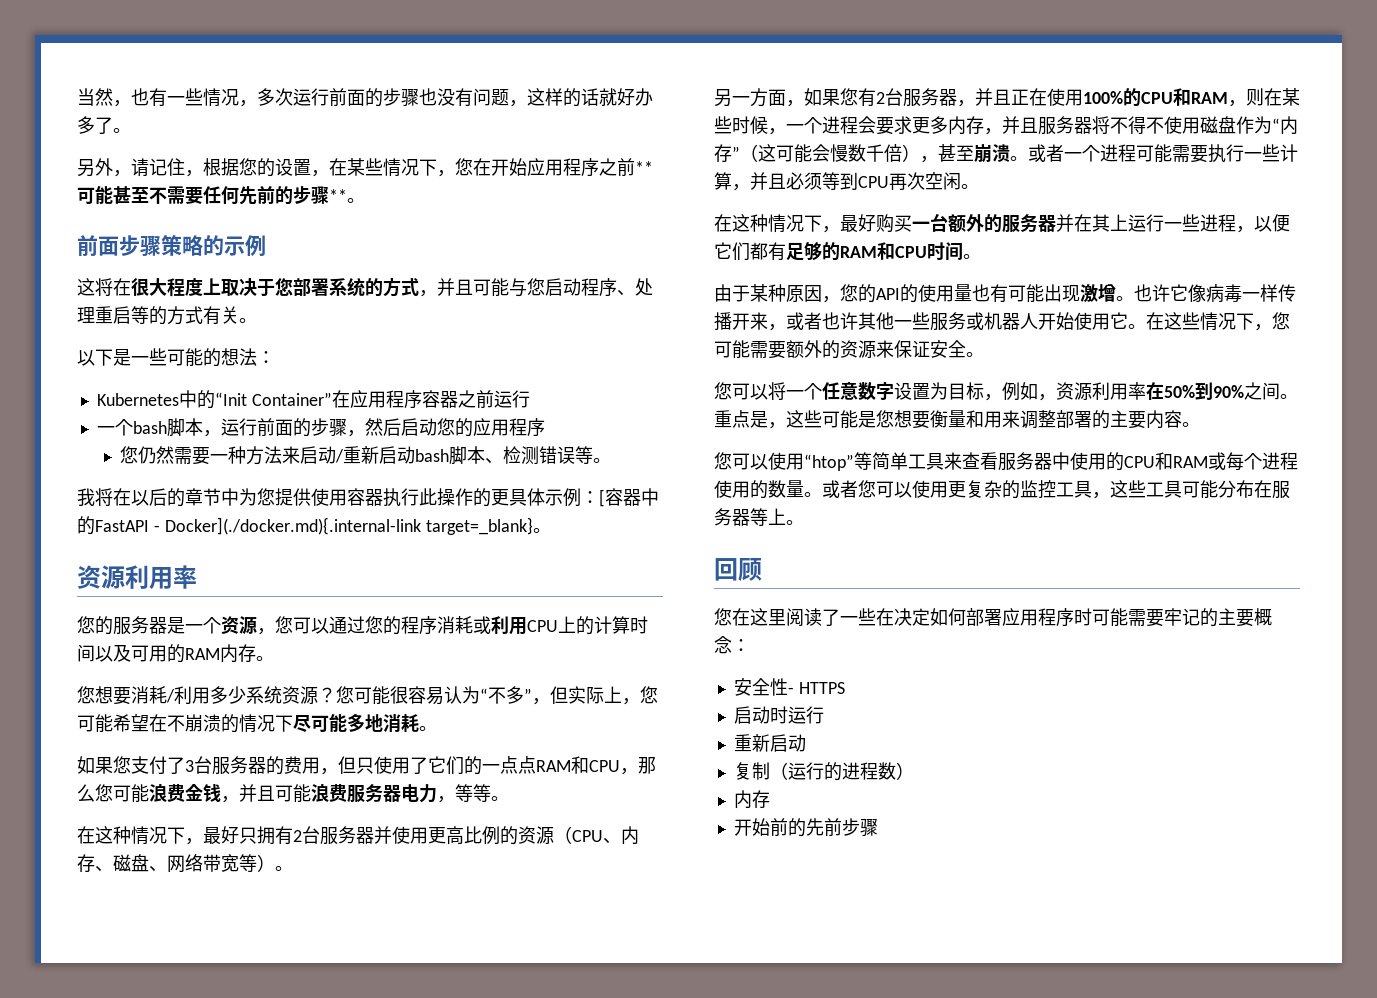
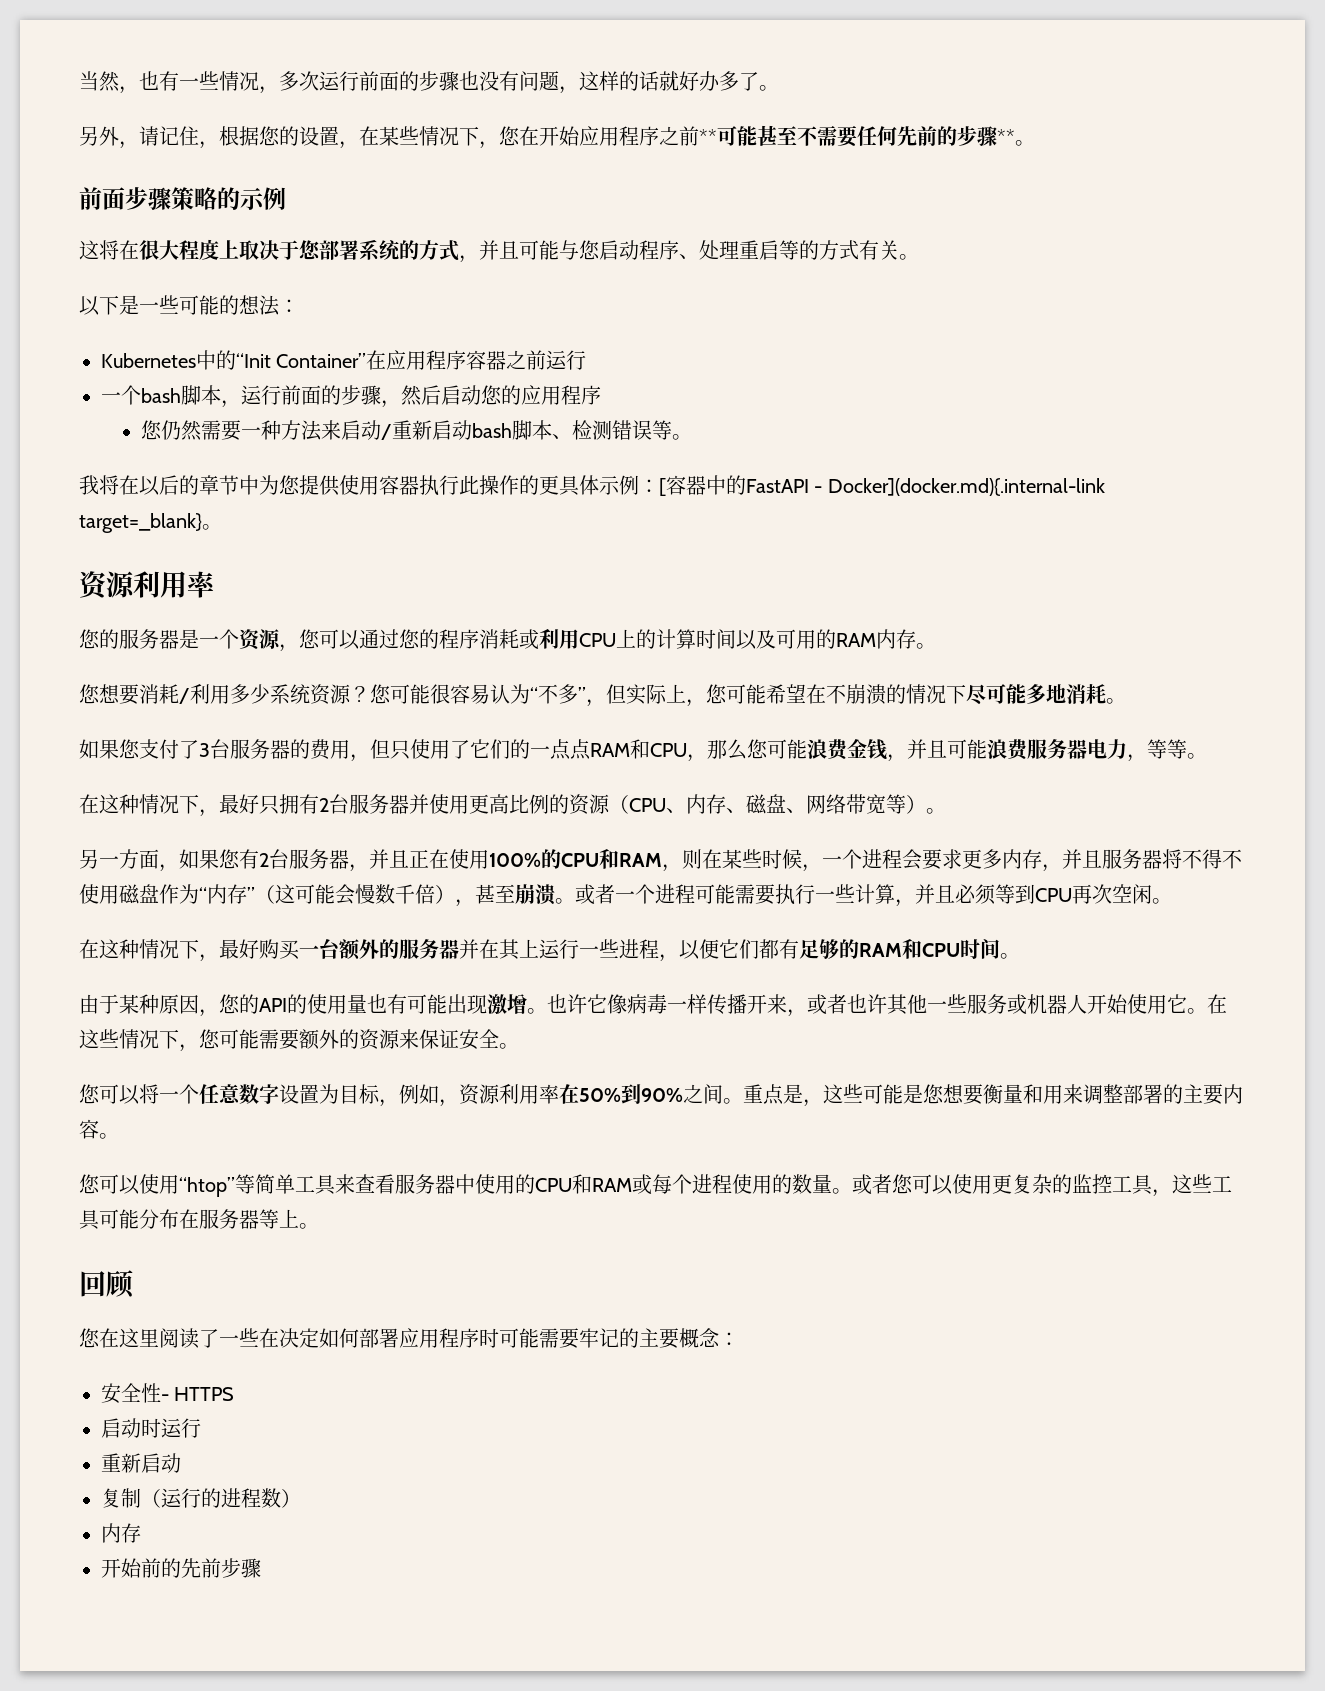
[164,517,421,535] Docker](./docker.md){.internal-link -> [827,478,1105,496] Docker](docker.md){.internal-link

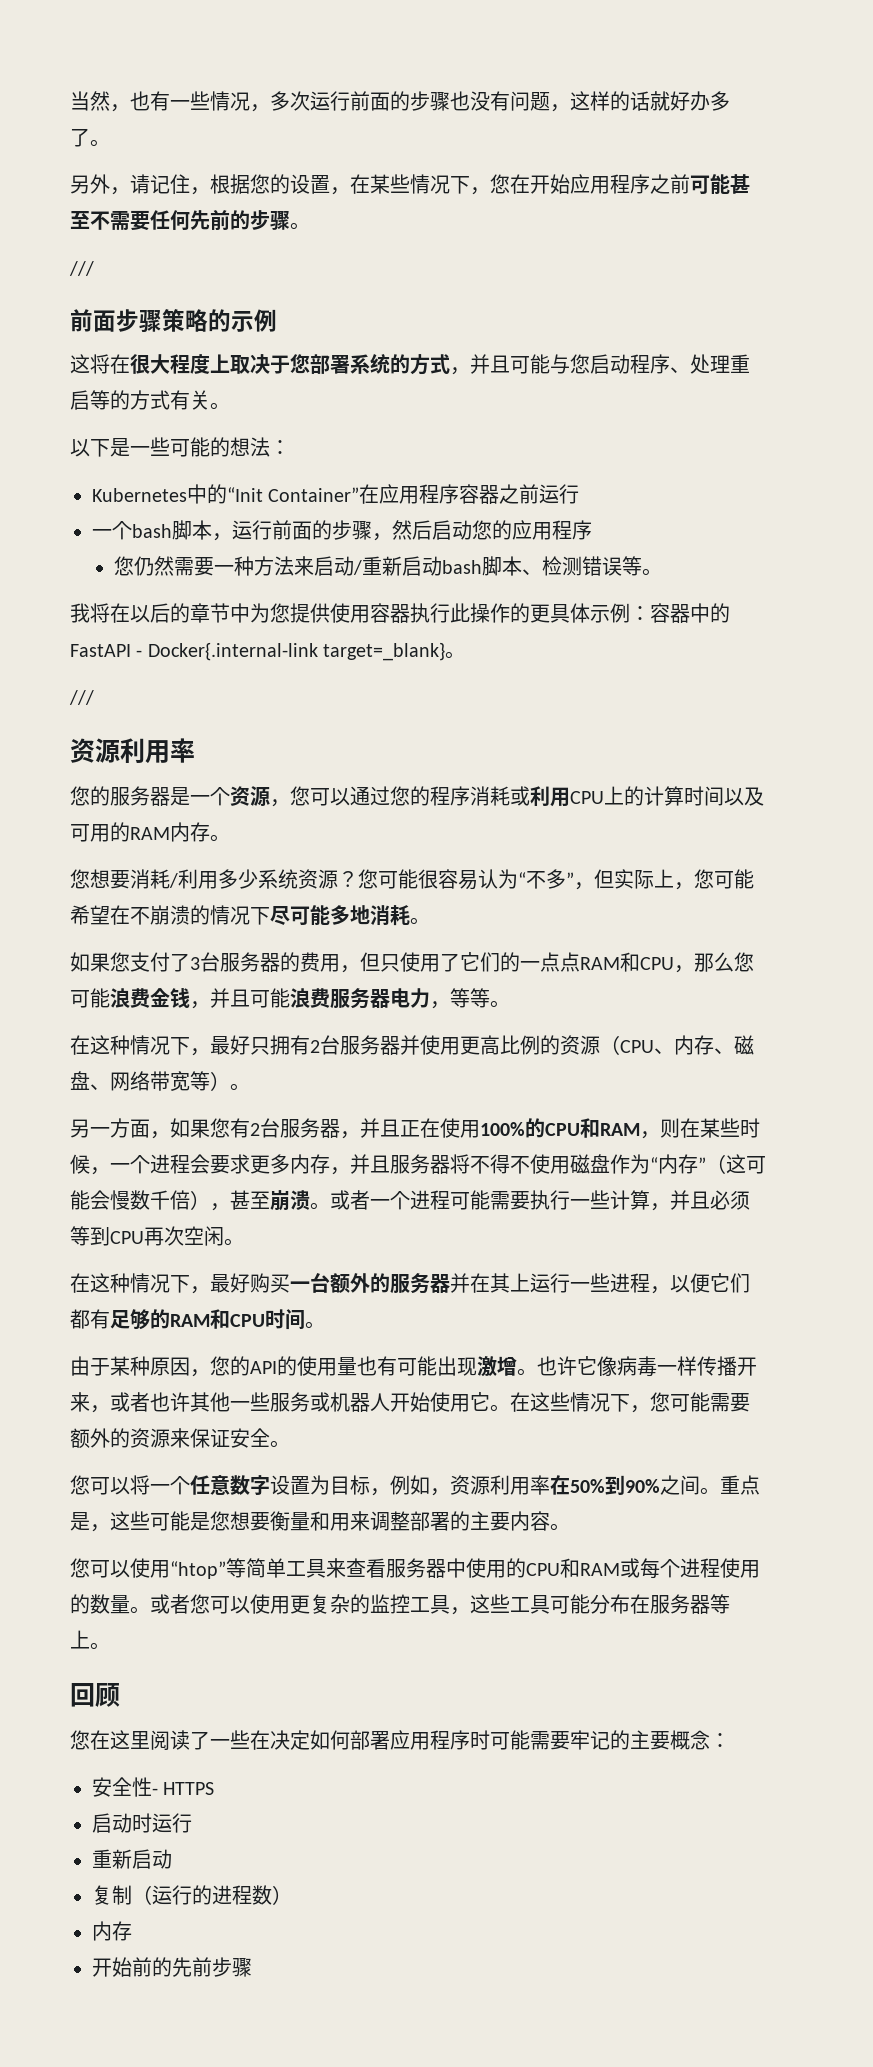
[699,129,717,144] ** -> (690, 184) none
[997,129,1035,146] **。 -> [290,222,310,230] [69,261,94,276] 。 // ///
[659,478,666,496] [ -> (650, 613) none
[827,478,1105,496] Docker](docker.md){.internal-link -> [147,642,318,661] Docker{.internal-link
(222, 527) none -> [69,690,94,705] // ///

